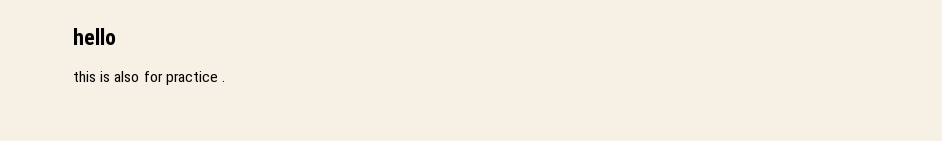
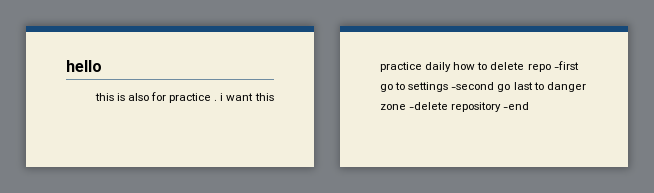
(225, 81) none -> [220,93,274,101] [380,61,579,72] [380,82,586,92] [380,102,530,112] i want this practice daily how to delete repo -first go to settings -second go last to danger zone -delete repository -end

